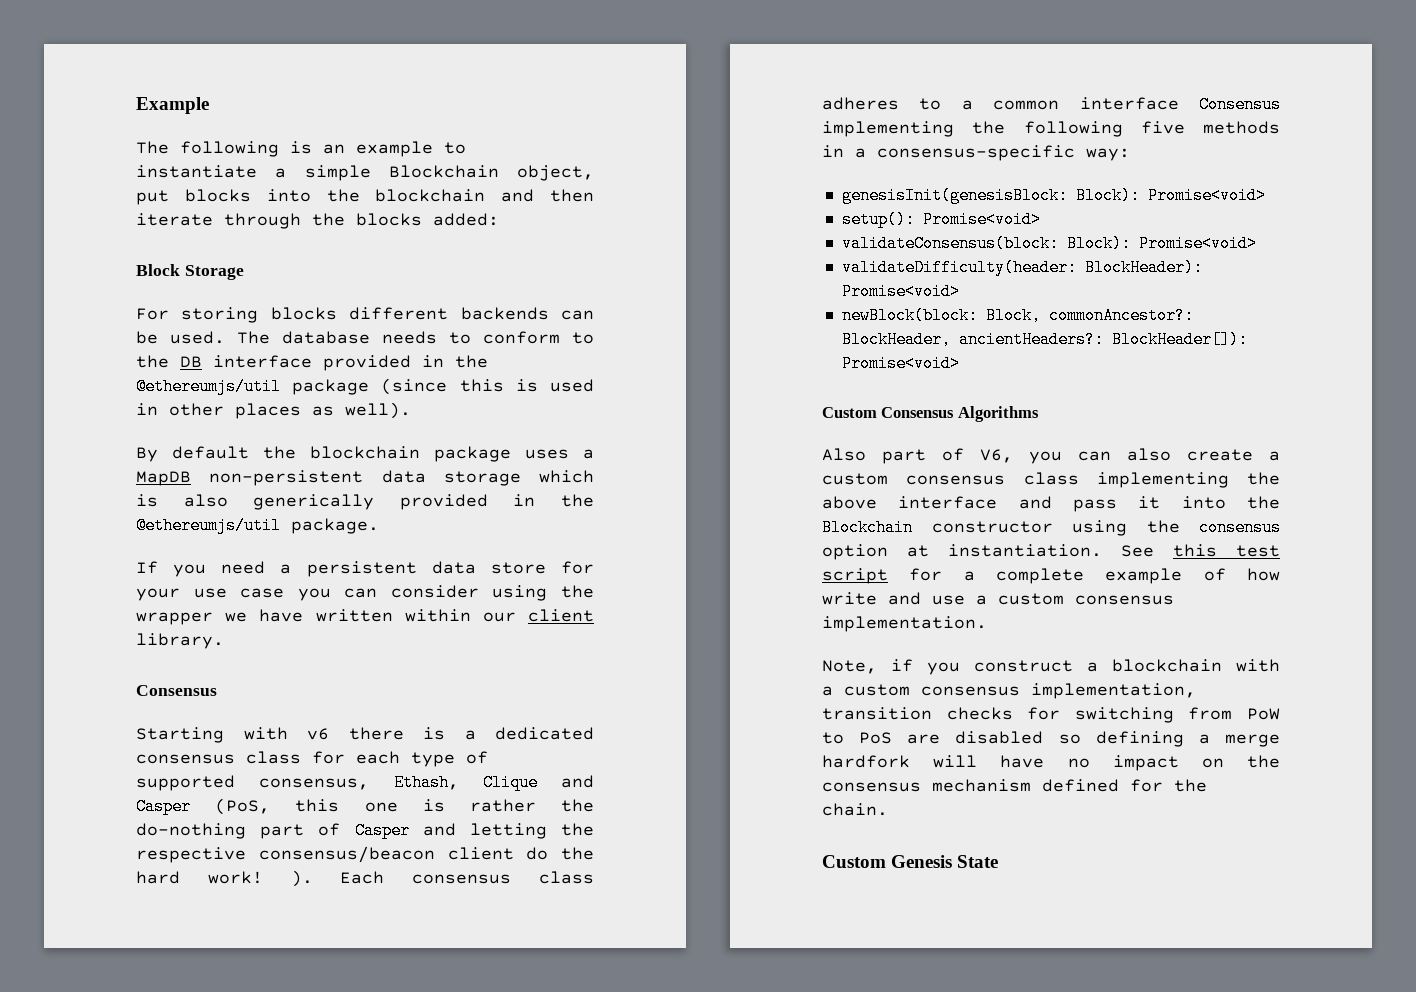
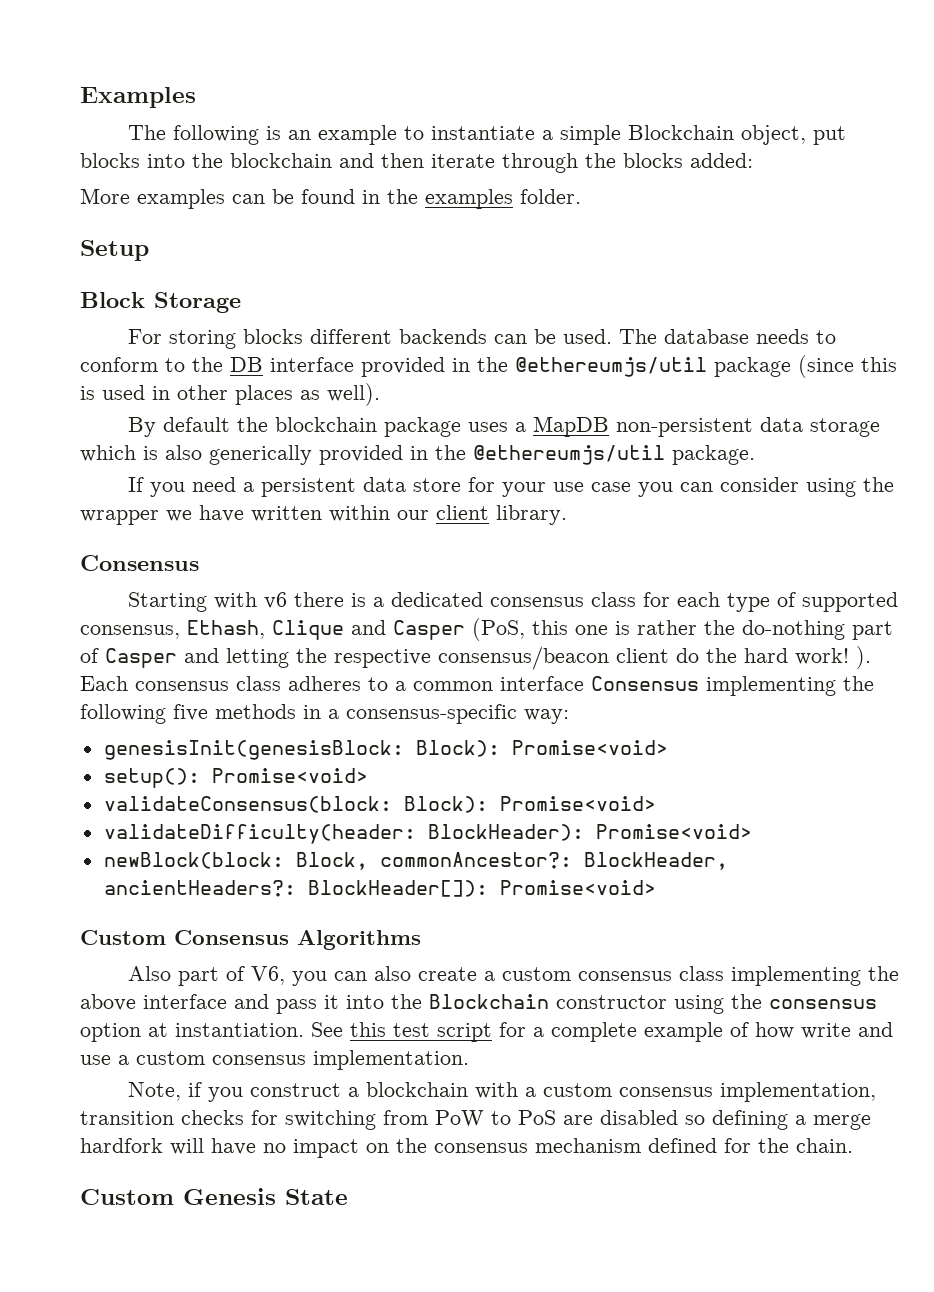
[136,97,209,114] Example -> [80,87,196,108] Examples
(499, 219) none -> [80,188,581,209] [80,240,149,261] // More examples can be found in the examples folder. // Setup

